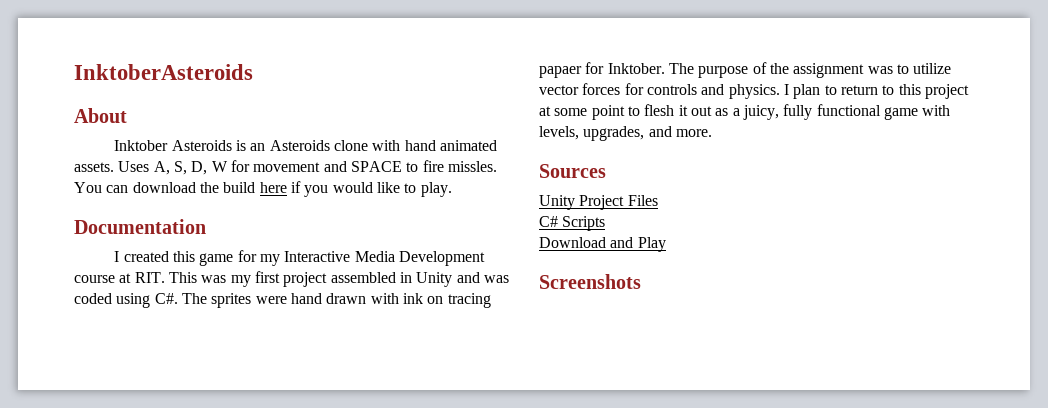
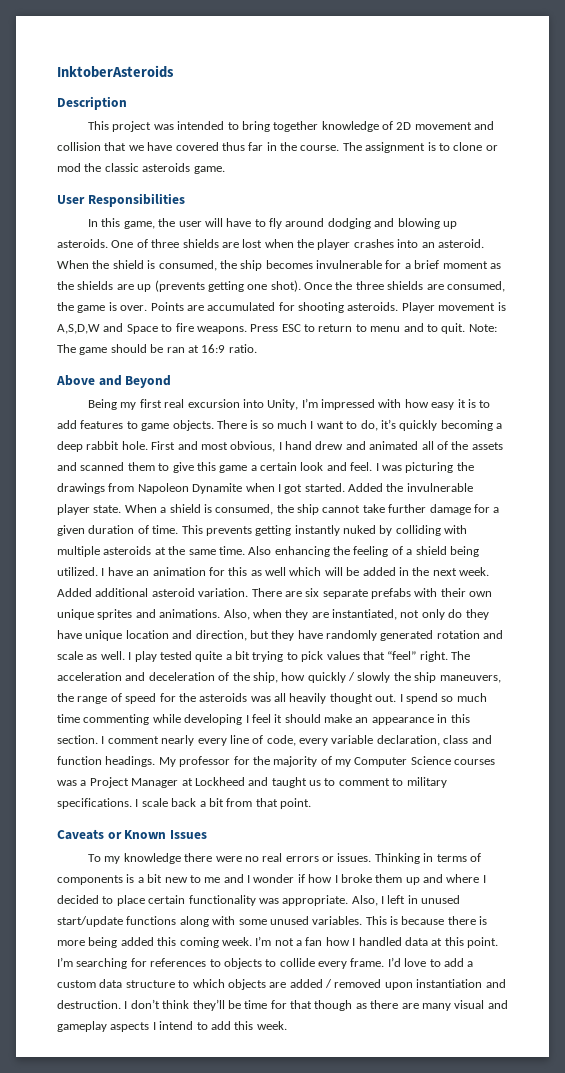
[74,108,127,123] [114,140,497,151] [74,160,497,175] [74,181,452,197] [74,219,206,234] [114,250,485,266] [74,271,509,287] [74,293,491,308] [539,62,952,78] [539,83,969,99] [539,104,951,120] [539,126,712,141] [539,164,606,178] [539,195,658,210] [539,216,606,231] [539,237,666,252] [539,274,641,289] About // Inktober Asteroids is an Asteroids clone with hand animated assets. Uses A, S, D, W for movement and SPACE to fire missles. You can download the build here if you would like to play. // Documentation // I created this game for my Interactive Media Development course at RIT. This was my first project assembled in Unity and was coded using C#. The sprites were hand drawn with ink on tracing papaer for Inktober. The purpose of the assignment was to utilize vector forces for controls and physics. I plan to return to this project at some point to flesh it out as a juicy, fully functional game with levels, upgrades, and more. // Sources // Unity Project Files // C# Scripts // Download and Play // Screenshots -> [57,96,127,110] [88,121,495,132] [57,142,498,153] [57,163,225,174] [57,193,185,207] [88,218,457,229] [57,239,484,250] [57,260,501,271] [57,280,505,292] [57,302,506,313] [57,323,497,334] [57,344,257,355] [56,375,172,388] [88,398,491,410] [57,419,502,431] [57,441,503,452] [57,462,474,473] [57,483,473,494] [57,504,500,515] [57,525,468,536] [57,546,479,557] [57,567,489,576] [57,588,493,599] [57,609,489,620] [57,630,504,641] [57,651,470,662] [57,672,501,683] [57,693,487,704] [57,714,470,725] [57,735,492,746] [57,756,496,767] [57,777,447,788] [57,798,311,809] [57,829,207,840] [88,853,481,864] [57,874,486,885] [57,895,461,906] [57,916,488,927] [57,936,498,948] [57,957,474,969] [57,979,506,990] [57,999,508,1011] [57,1021,287,1032] Description // This project was intended to bring together knowledge of 2D movement and collision that we have covered thus far in the course. The assignment is to clone or mod the classic asteroids game. // User Responsibilities // In this game, the user will have to fly around dodging and blowing up asteroids. One of three shields are lost when the player crashes into an asteroid. When the shield is consumed, the ship becomes invulnerable for a brief moment as the shields are up (prevents getting one shot). Once the three shields are consumed, the game is over. Points are accumulated for shooting asteroids. Player movement is A,S,D,W and Space to fire weapons. Press ESC to return to menu and to quit. Note: The game should be ran at 16:9 ratio. // Above and Beyond // Being my first real excursion into Unity, I’m impressed with how easy it is to add features to game objects. There is so much I want to do, it’s quickly becoming a deep rabbit hole. First and most obvious, I hand drew and animated all of the assets and scanned them to give this game a certain look and feel. I was picturing the drawings from Napoleon Dynamite when I got started. Added the invulnerable player state. When a shield is consumed, the ship cannot take further damage for a given duration of time. This prevents getting instantly nuked by colliding with multiple asteroids at the same time. Also enhancing the feeling of a shield being utilized. I have an animation for this as well which will be added in the next week. Added additional asteroid variation. There are six separate prefabs with their own unique sprites and animations. Also, when they are instantiated, not only do they have unique location and direction, but they have randomly generated rotation and scale as well. I play tested quite a bit trying to pick values that “feel” right. The acceleration and deceleration of the ship, how quickly / slowly the ship maneuvers, the range of speed for the asteroids was all heavily thought out. I spend so much time commenting while developing I feel it should make an appearance in this section. I comment nearly every line of code, every variable declaration, class and function headings. My professor for the majority of my Computer Science courses was a Project Manager at Lockheed and taught us to comment to military specifications. I scale back a bit from that point. // Caveats or Known Issues // To my knowledge there were no real errors or issues. Thinking in terms of components is a bit new to me and I wonder if how I broke them up and where I decided to place certain functionality was appropriate. Also, I left in unused start/update functions along with some unused variables. This is because there is more being added this coming week. I’m not a fan how I handled data at this point. I’m searching for references to objects to collide every frame. I’d love to add a custom data structure to which objects are added / removed upon instantiation and destruction. I don’t think they’ll be time for that though as there are many visual and gameplay aspects I intend to add this week.

